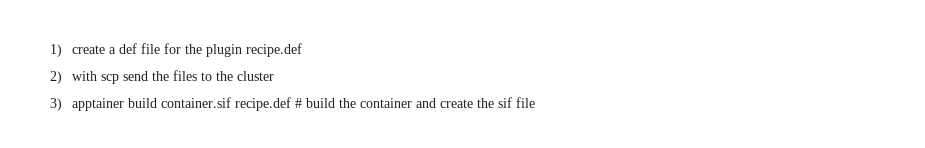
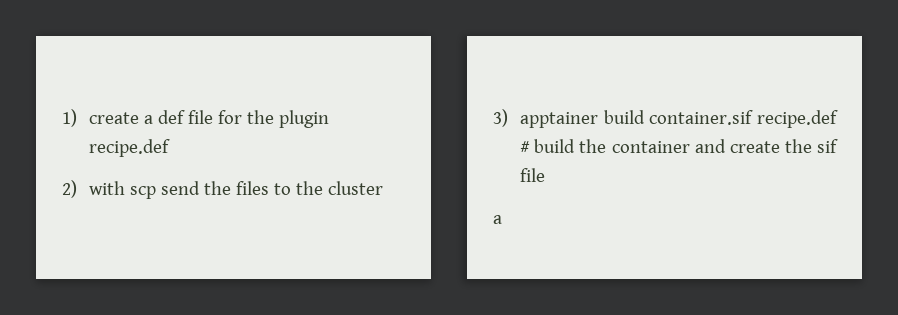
(536, 102) none -> [493,215,502,224] // a

